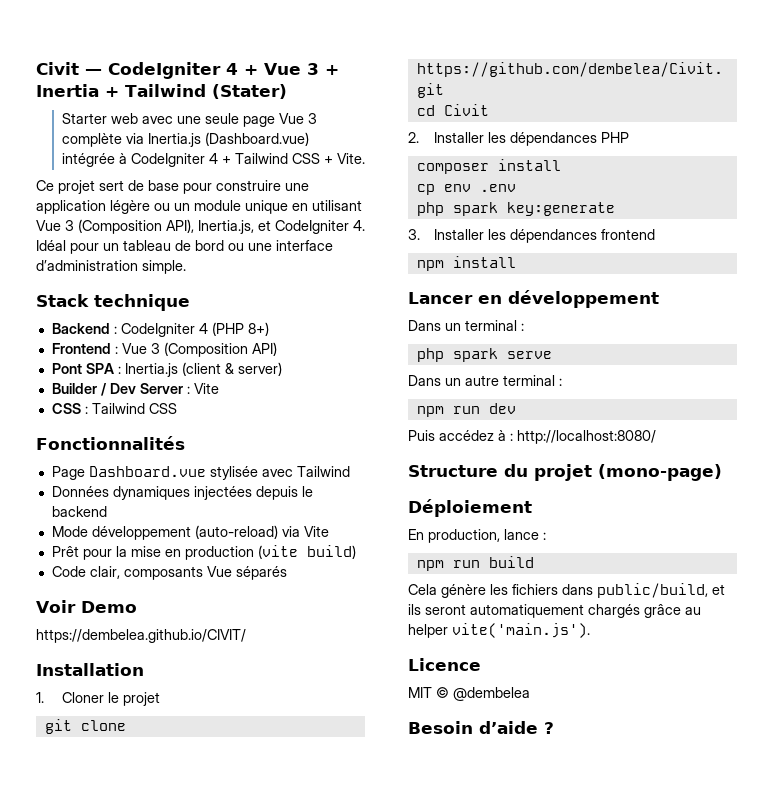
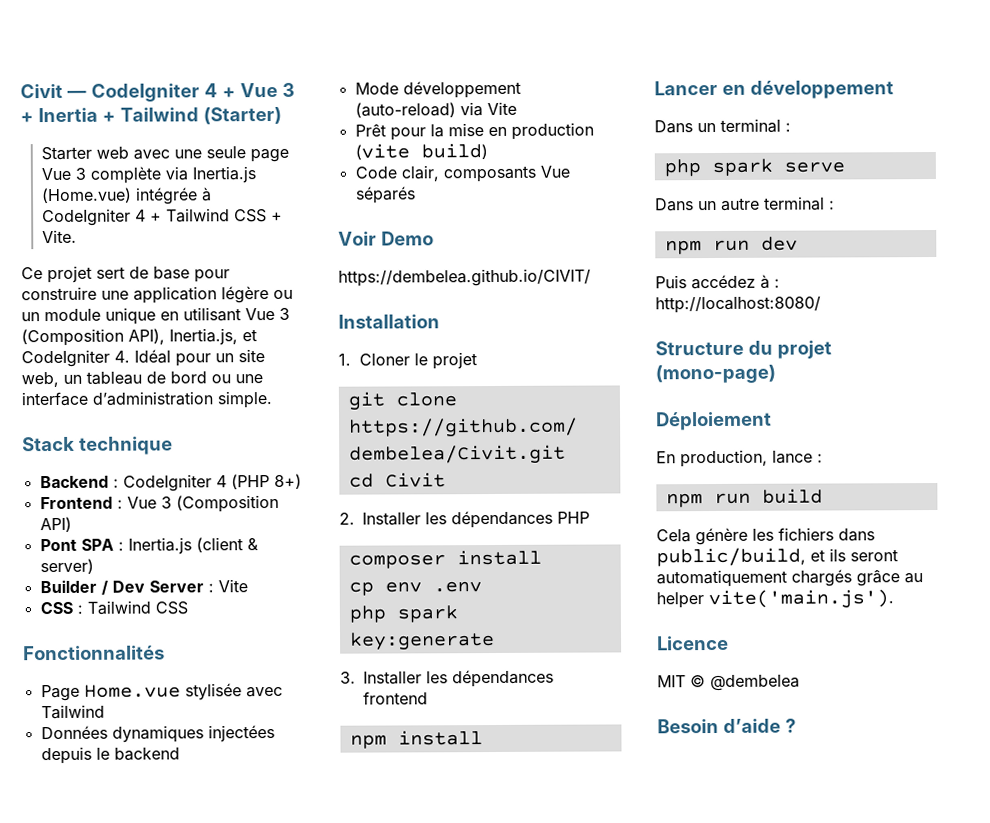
[211,84,287,99] (Stater) -> [202,106,282,125] (Starter)
[204,132,309,146] (Dashboard.vue) -> [41,187,133,204] (Home.vue)
(119, 247) none -> [238,349,265,363] [21,371,82,388] site web, un
[88,466,206,477] Dashboard.vue -> [83,684,181,698] Home.vue

